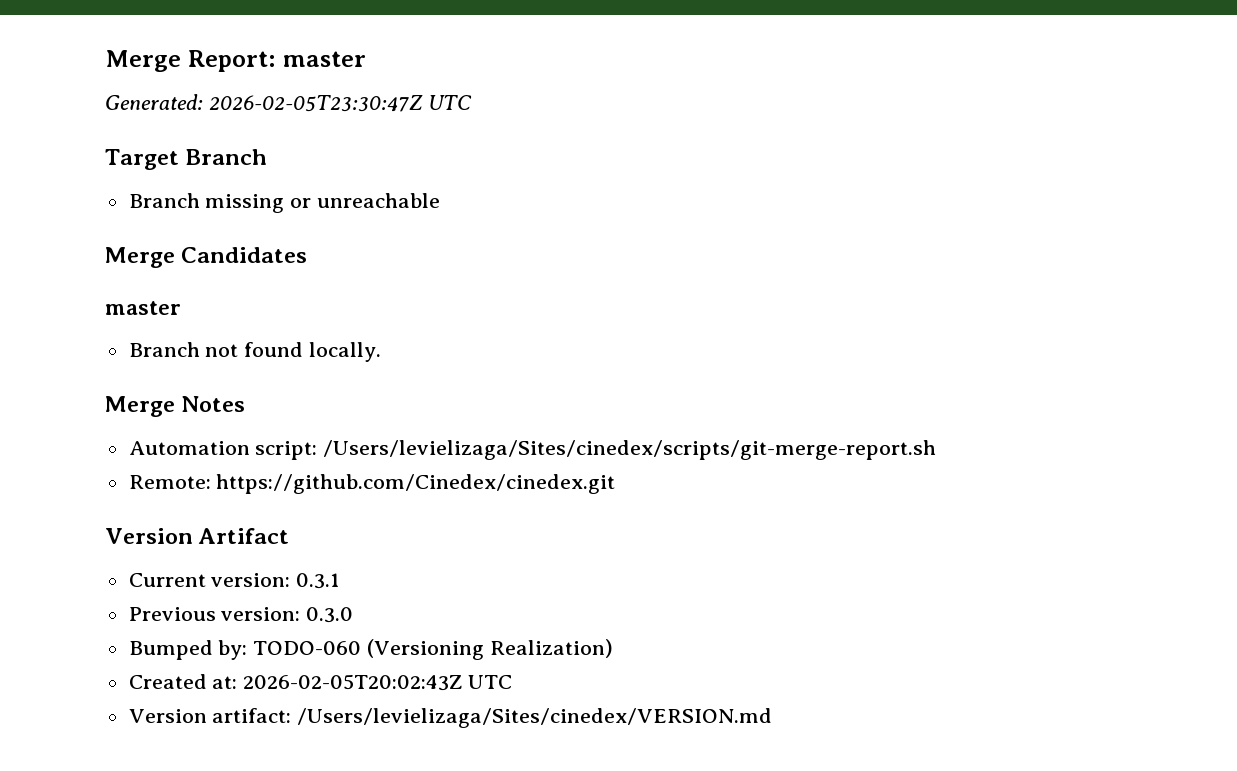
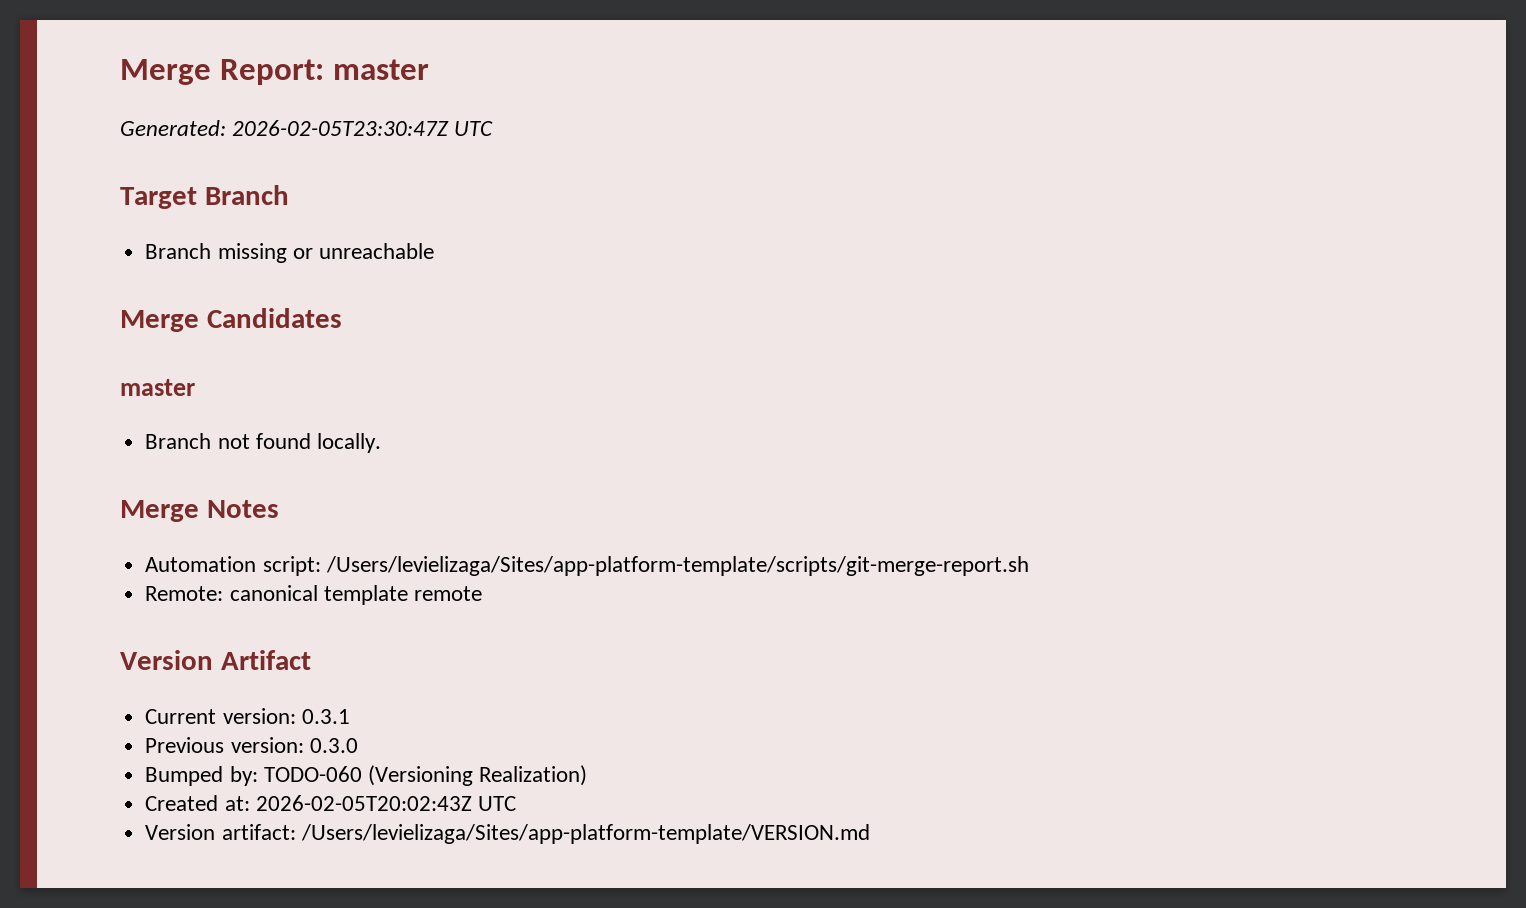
[323,440,937,460] /Users/levielizaga/Sites/cinedex/scripts/git-merge-report.sh -> [325,556,1029,576] /Users/levielizaga/Sites/app-platform-template/scripts/git-merge-report.sh
[216,474,616,494] https://github.com/Cinedex/cinedex.git -> [229,585,482,605] canonical template remote
[297,708,773,728] /Users/levielizaga/Sites/cinedex/VERSION.md -> [300,824,870,844] /Users/levielizaga/Sites/app-platform-template/VERSION.md

